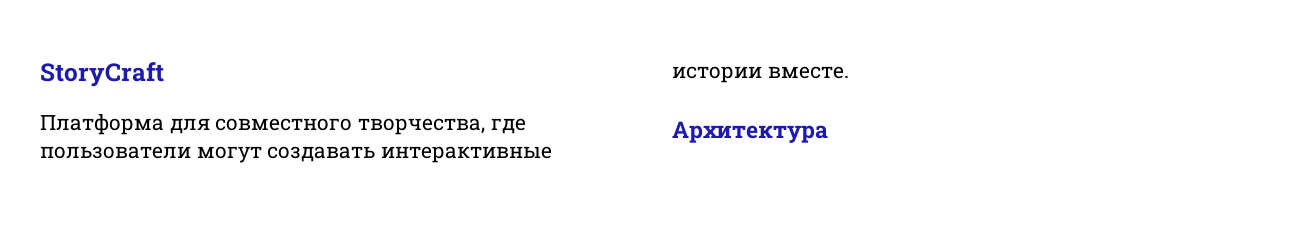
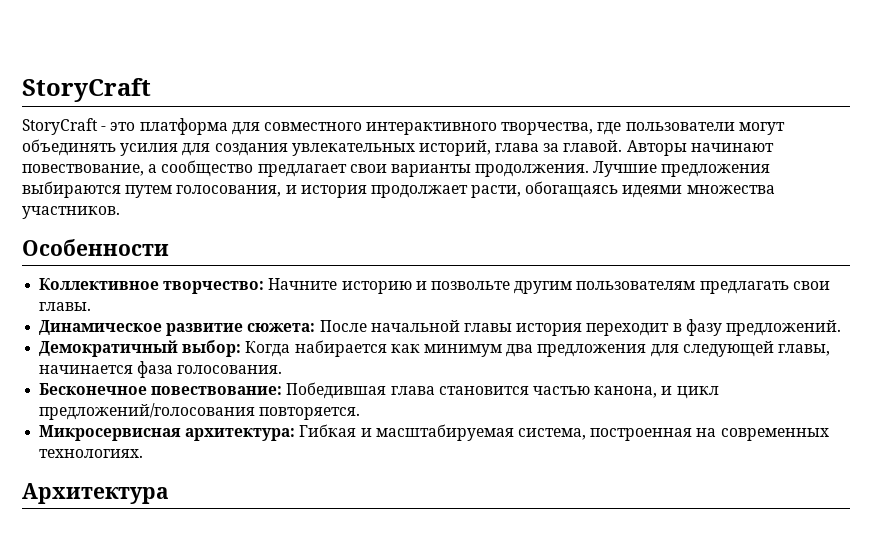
[40,114,164,135] Платформа -> [22,118,228,135] StoryCraft - это платформа
(353, 124) none -> [366,122,498,135] интерактивного
[267,146,553,163] [672,66,849,83] создавать интерактивные истории вместе. -> [22,139,774,156] [22,160,771,177] [22,181,775,198] [22,206,120,219] [22,239,169,256] [39,278,830,294] [39,302,92,311] [39,319,841,336] [39,340,830,357] [39,361,283,378] [39,382,719,399] [39,403,361,420] [39,424,829,441] [39,449,144,458] объединять усилия для создания увлекательных историй, глава за главой. Авторы начинают повествование, а сообщество предлагает свои варианты продолжения. Лучшие предложения выбираются путем голосования, и история продолжает расти, обогащаясь идеями множества участников. // Особенности // Коллективное творчество: Начните историю и позвольте другим пользователям предлагать свои главы. // Динамическое развитие сюжета: После начальной главы история переходит в фазу предложений. // Демократичный выбор: Когда набирается как минимум два предложения для следующей главы, начинается фаза голосования. // Бесконечное повествование: Победившая глава становится частью канона, и цикл предложений/голосования повторяется. // Микросервисная архитектура: Гибкая и масштабируемая система, построенная на современных технологиях.

